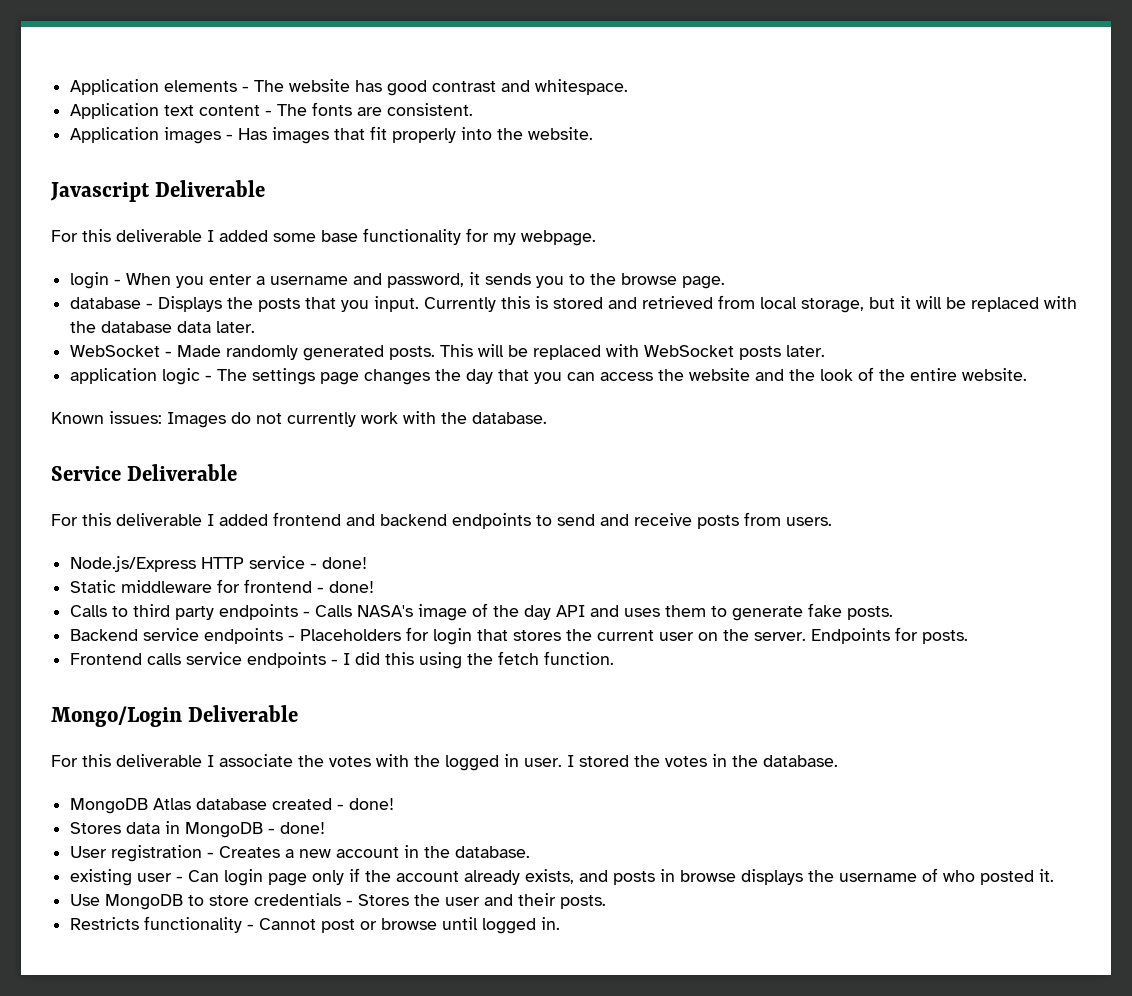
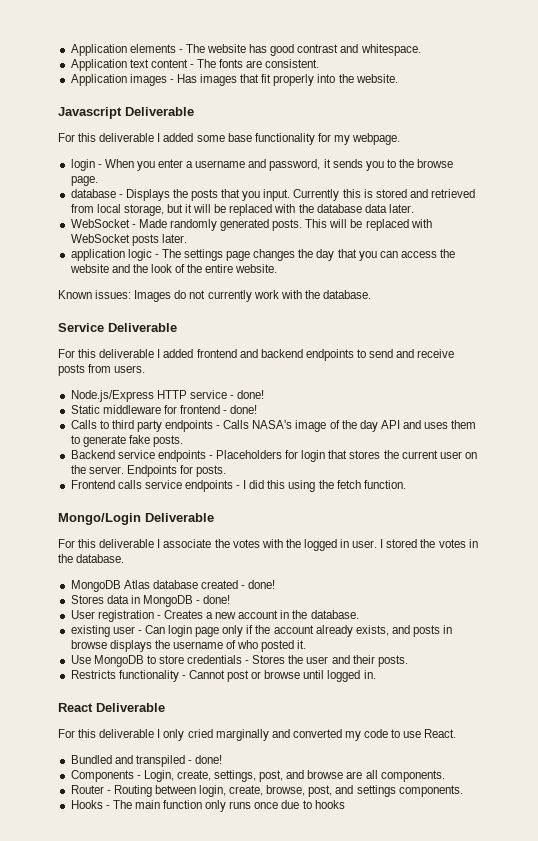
(561, 923) none -> [58,703,165,712] [58,729,457,741] [70,755,223,767] [70,770,445,782] [70,785,463,797] [70,800,345,812] // React Deliverable // For this deliverable I only cried marginally and converted my code to use React. // Bundled and transpiled - done! // Components - Login, create, settings, post, and browse are all components. // Router - Routing between login, create, browse, post, and settings components. // Hooks - The main function only runs once due to hooks

